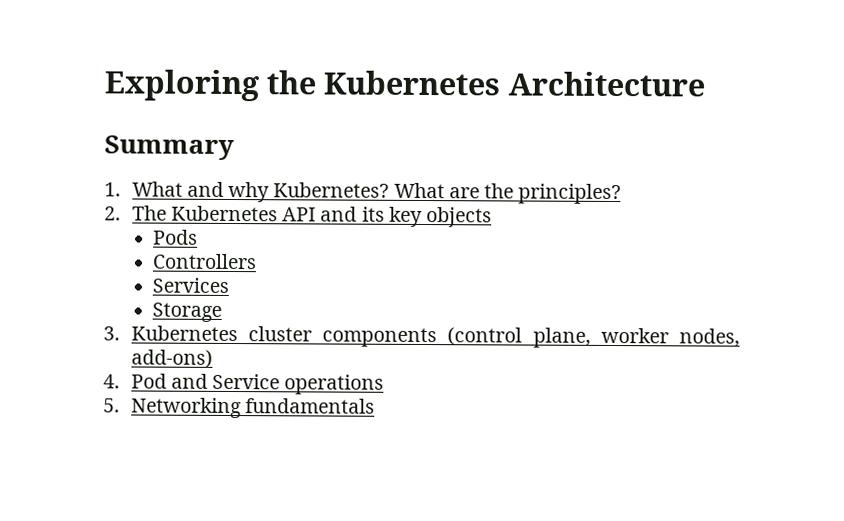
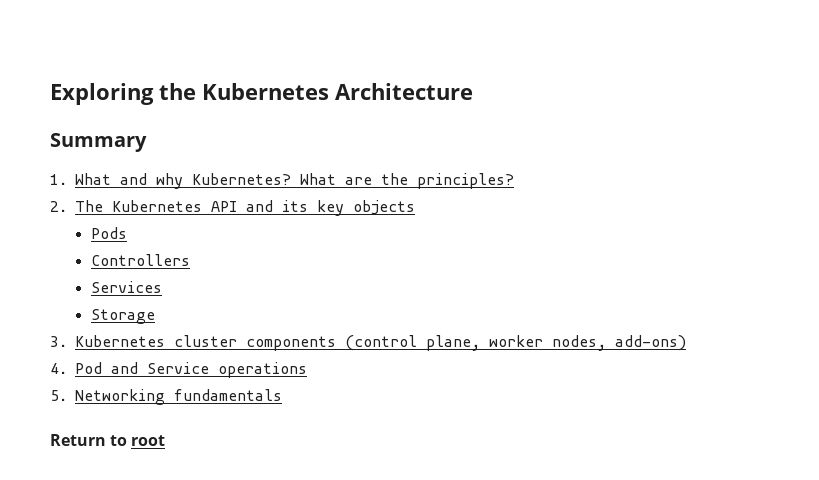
(375, 406) none -> [50,434,166,446] // Return to root

